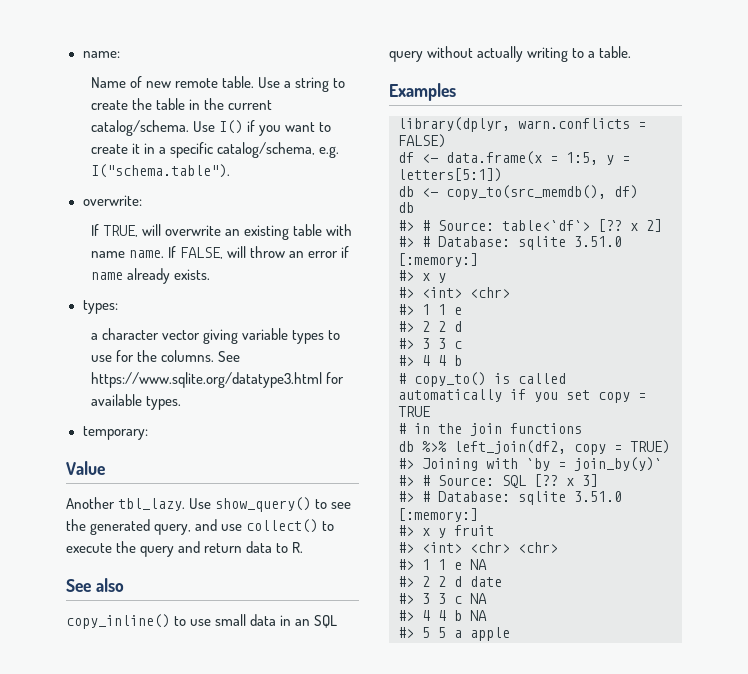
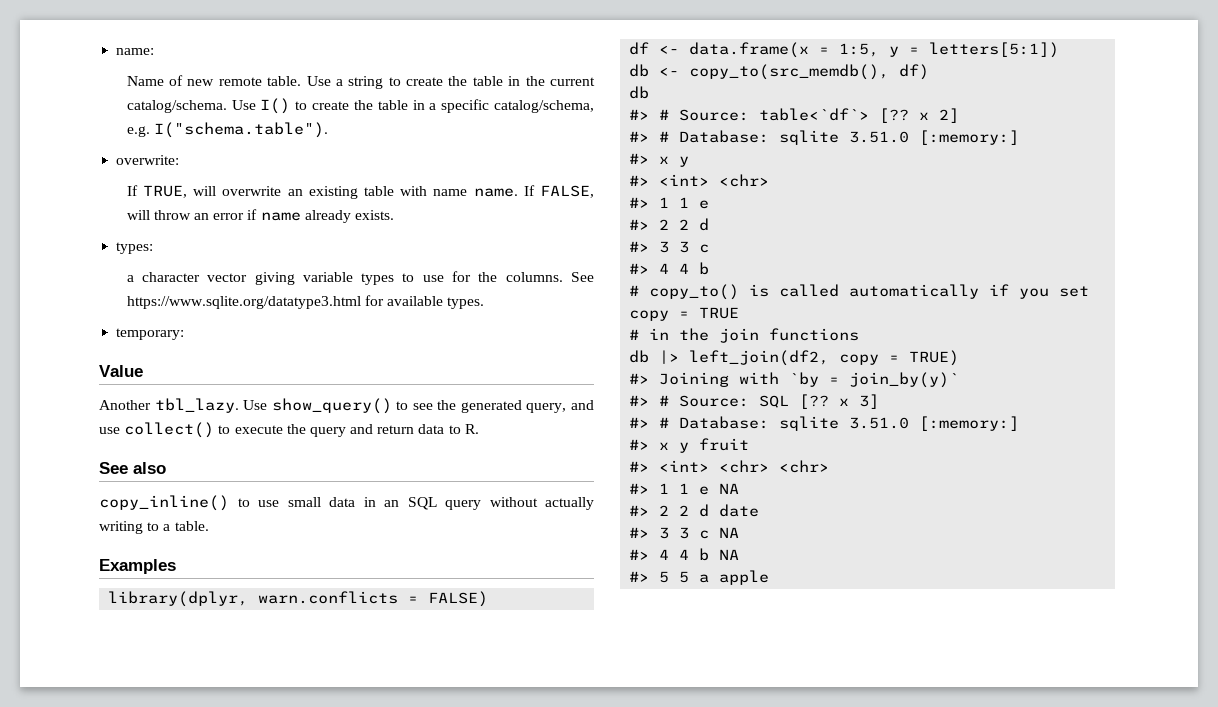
[246,120,332,136] [90,143,140,154] if you want to create it -> [295,100,408,110] to create the table
[422,441,447,452] %>% -> [659,350,680,364] |>

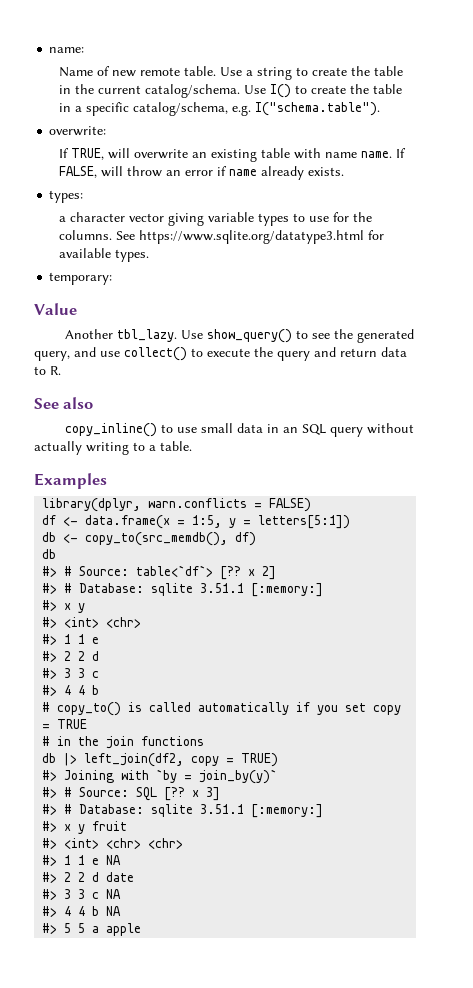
[849,131,910,143] 3.51.0 -> [200,583,245,593] 3.51.1
[849,417,910,429] 3.51.0 -> [200,804,245,814] 3.51.1

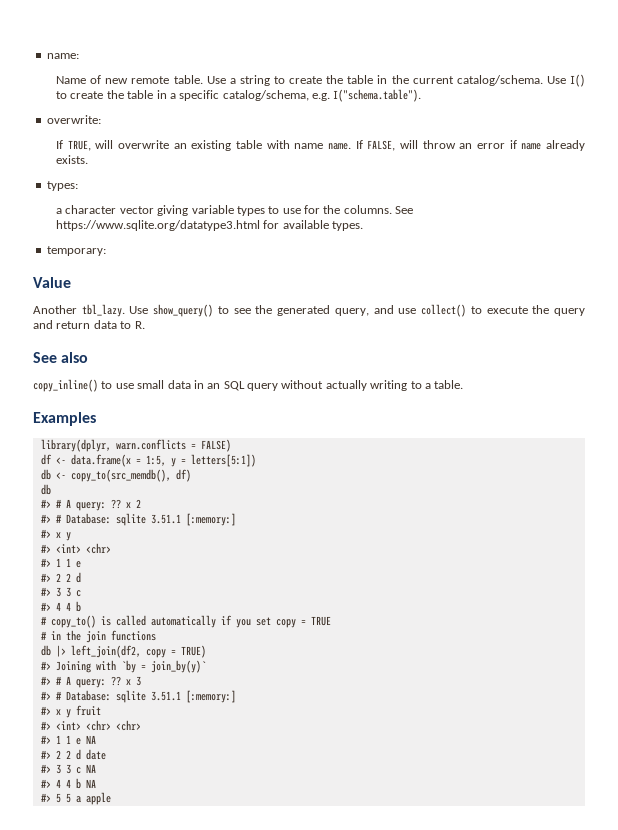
[79,565,277,580] Source: table<`df`> [?? x 2] -> [65,499,141,511] A query: ?? x 2
[79,787,221,801] Source: SQL [?? x 3] -> [65,676,141,688] A query: ?? x 3

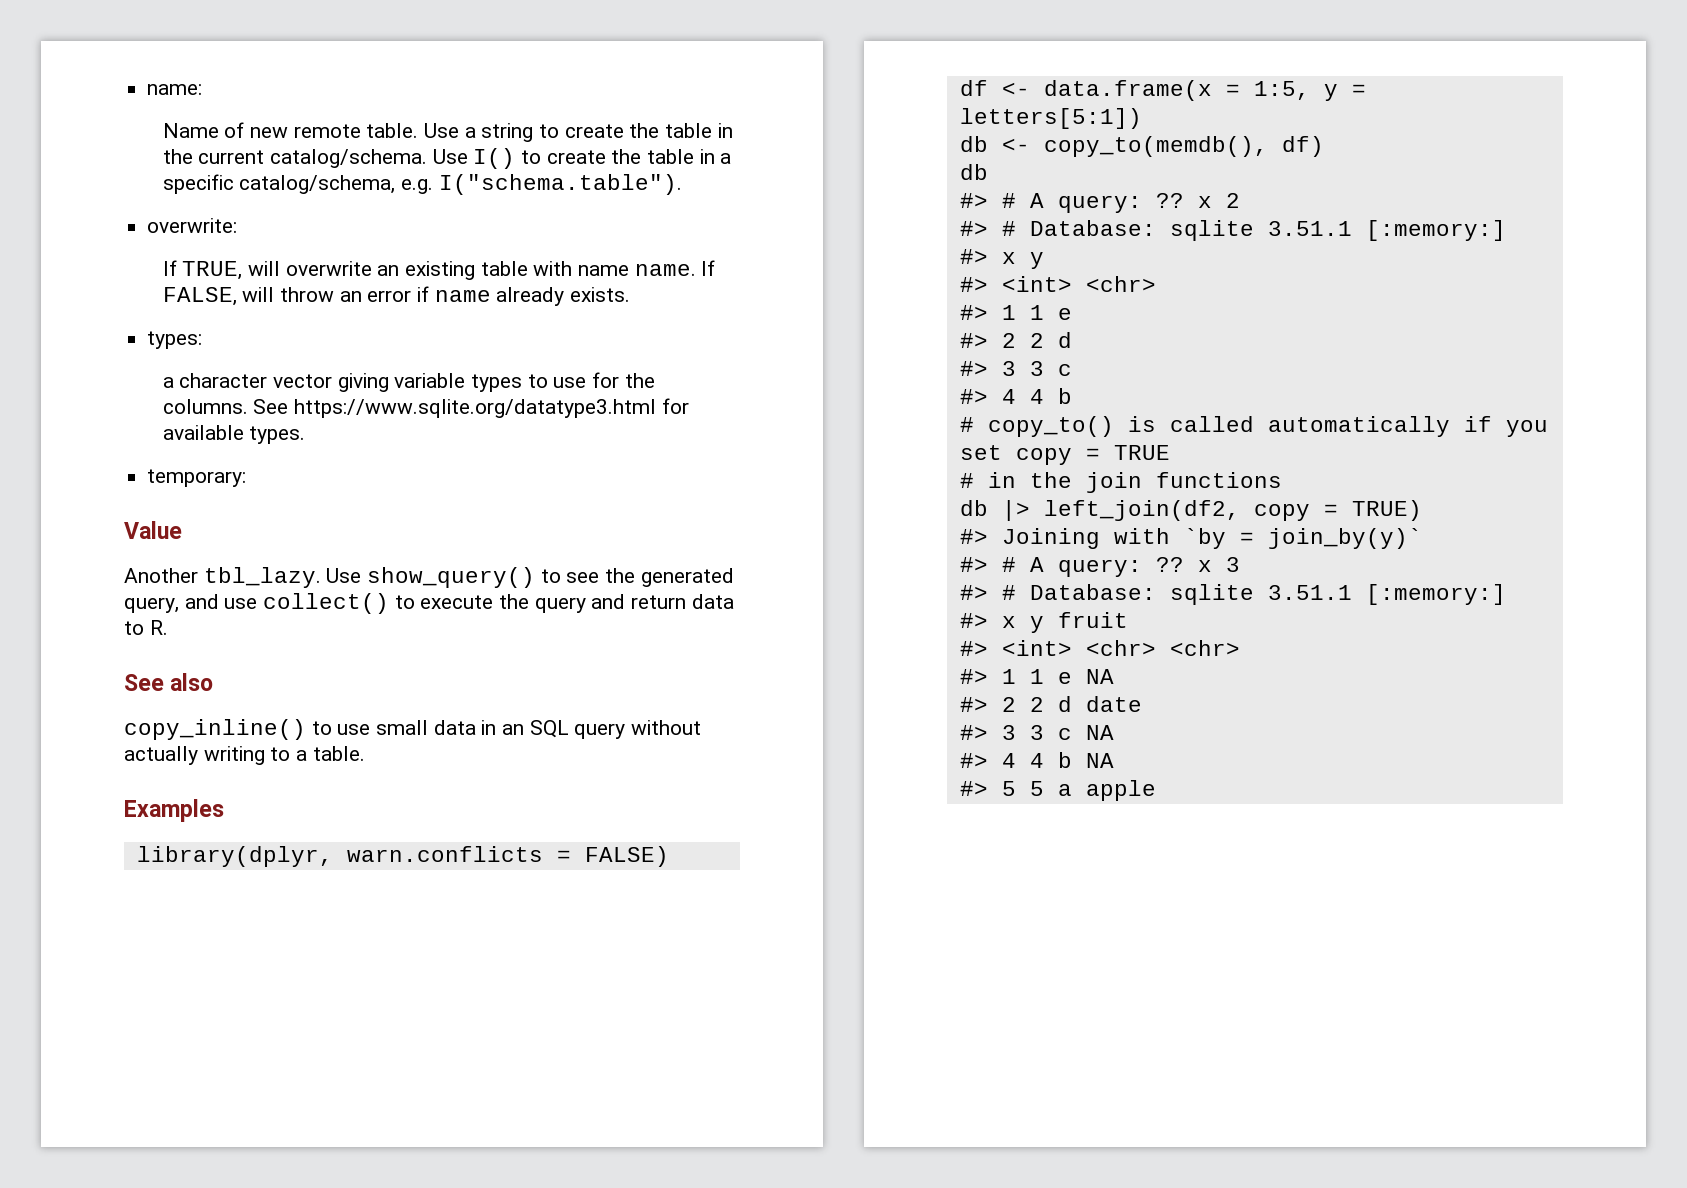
[70,469,171,482] copy_to(src_memdb(), -> [1043,136,1268,157] copy_to(memdb(),

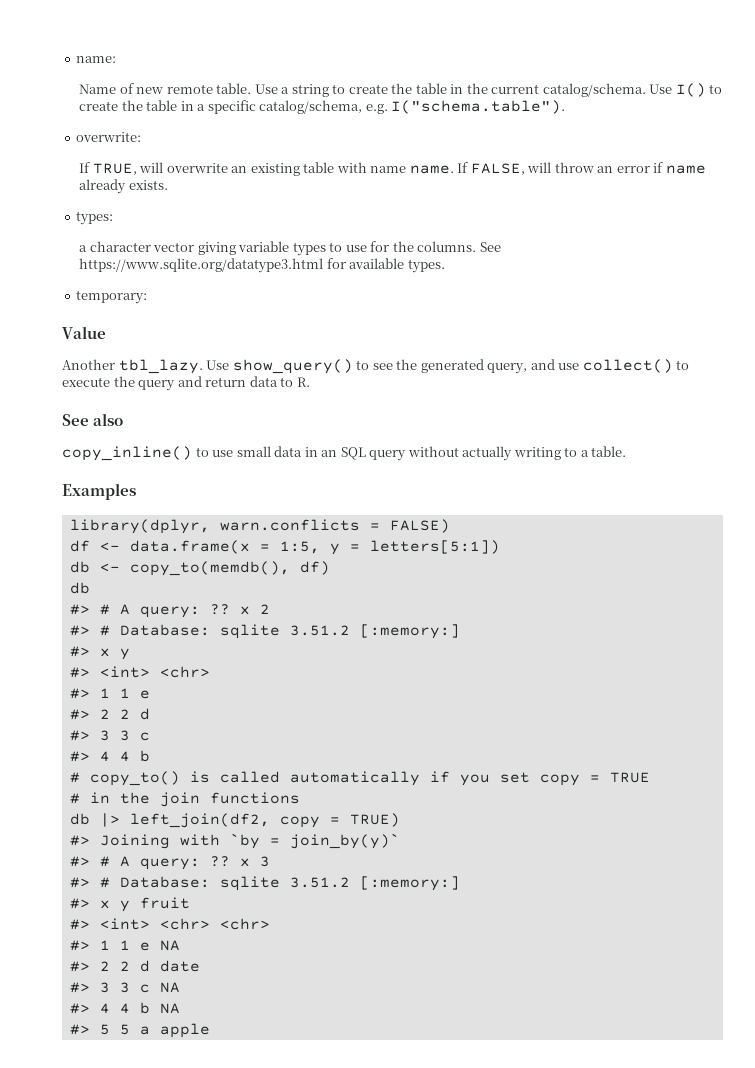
[1267,221,1352,236] 3.51.1 -> [289,625,350,636] 3.51.2
[1267,585,1352,600] 3.51.1 -> [289,877,350,888] 3.51.2

